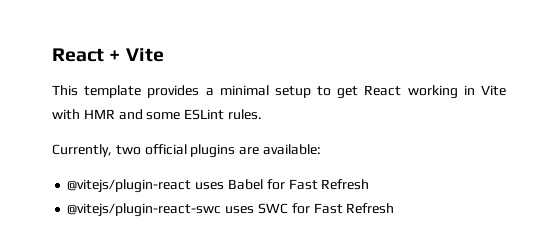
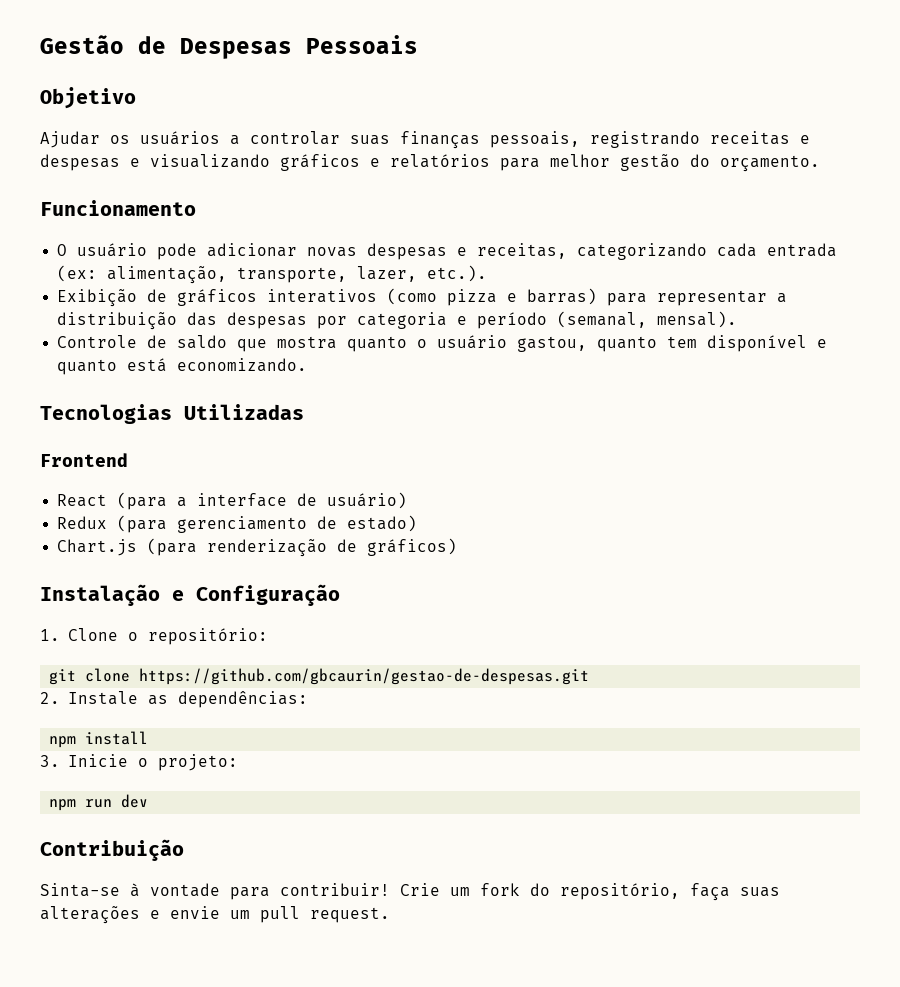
[52,48,164,62] [52,85,507,99] [52,109,262,120] [52,144,321,158] [67,179,370,193] [67,203,395,217] React + Vite // This template provides a minimal setup to get React working in Vite with HMR and some ESLint rules. // Currently, two official plugins are available: // @vitejs/plugin-react uses Babel for Fast Refresh // @vitejs/plugin-react-swc uses SWC for Fast Refresh -> [40,35,418,59] [40,87,136,109] [40,131,810,149] [40,154,820,172] [40,200,196,216] [57,243,838,260] [57,265,488,284] [57,288,788,307] [57,311,738,330] [57,335,828,352] [57,358,308,375] [40,404,304,424] [40,453,128,467] [57,492,408,510] [57,515,418,533] [57,538,458,557] [40,584,340,606] [40,628,268,645] [49,668,590,685] [40,691,308,708] [49,731,149,748] [40,754,238,771] [49,794,149,811] [40,839,184,861] [40,883,780,901] [40,906,390,924] Gestão de Despesas Pessoais // Objetivo // Ajudar os usuários a controlar suas finanças pessoais, registrando receitas e despesas e visualizando gráficos e relatórios para melhor gestão do orçamento. // Funcionamento // O usuário pode adicionar novas despesas e receitas, categorizando cada entrada (ex: alimentação, transporte, lazer, etc.). // Exibição de gráficos interativos (como pizza e barras) para representar a distribuição das despesas por categoria e período (semanal, mensal). // Controle de saldo que mostra quanto o usuário gastou, quanto tem disponível e quanto está economizando. // Tecnologias Utilizadas // Frontend // React (para a interface de usuário) // Redux (para gerenciamento de estado) // Chart.js (para renderização de gráficos) // Instalação e Configuração // 1. Clone o repositório: // git clone https://github.com/gbcaurin/gestao-de-despesas.git // 2. Instale as dependências: // npm install // 3. Inicie o projeto: // npm run dev // Contribuição // Sinta-se à vontade para contribuir! Crie um fork do repositório, faça suas alterações e envie um pull request.

